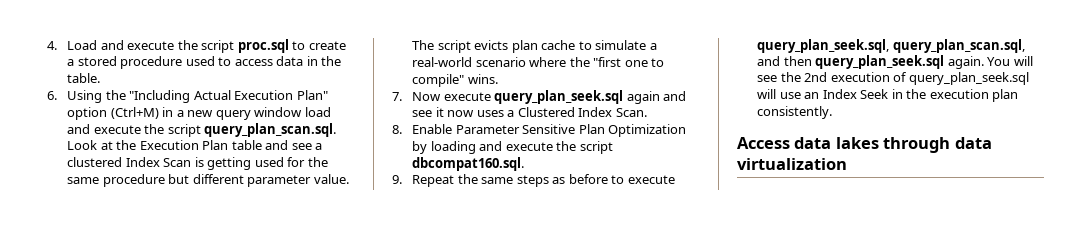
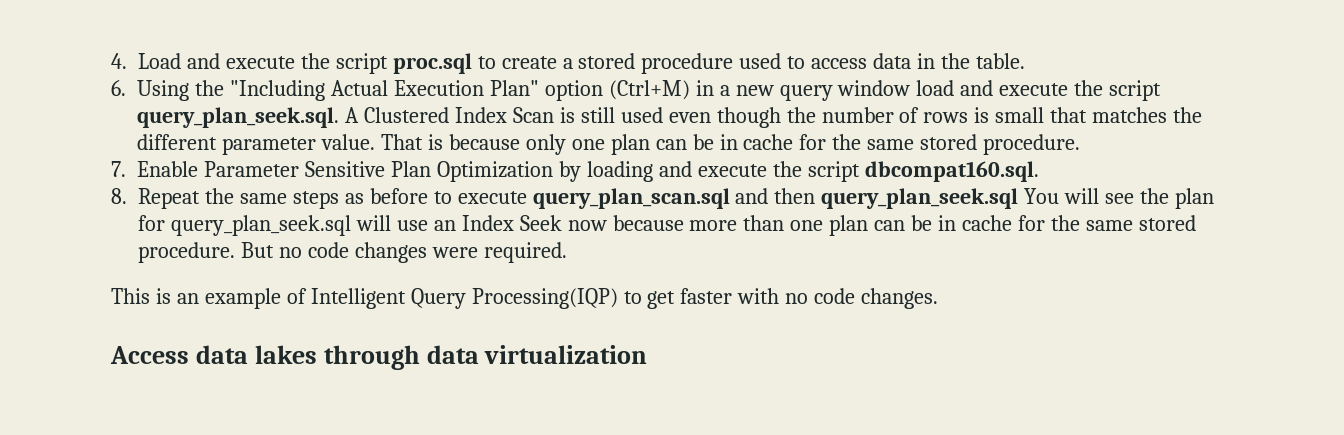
[204,123,337,137] [67,140,323,150] [67,157,328,170] [67,174,349,187] [412,40,657,53] [412,57,665,67] [412,74,498,87] [392,90,687,104] [412,107,647,117] [392,125,402,134] query_plan_scan.sql. Look at the Execution Plan table and see a clustered Index Scan is getting used for the same procedure but different parameter value. The script evicts plan cache to simulate a real-world scenario where the "first one to compile" wins. // 7. Now execute query_plan_seek.sql again and see it now uses a Clustered Index Scan. // 8. -> [137,107,1203,128] [137,134,1081,155] [111,161,126,177] query_plan_seek.sql. A Clustered Index Scan is still used even though the number of rows is small that matches the different parameter value. That is because only one plan can be in cache for the same stored procedure. // 7.
[392,175,402,184] 9. -> [111,188,127,204] 8.
[757,39,1025,53] query_plan_seek.sql, query_plan_scan.sql, -> [532,188,730,209] query_plan_scan.sql
[947,56,984,69] again. -> (1019, 198) none
[804,72,908,82] 2nd execution of -> [1175,188,1215,209] [138,215,165,231] plan for
[891,89,1019,102] [757,106,833,119] in the execution plan consistently. -> [567,215,1196,236] [138,242,567,263] [111,288,939,309] now because more than one plan can be in cache for the same stored procedure. But no code changes were required. // This is an example of Intelligent Query Processing(IQP) to get faster with no code changes.

